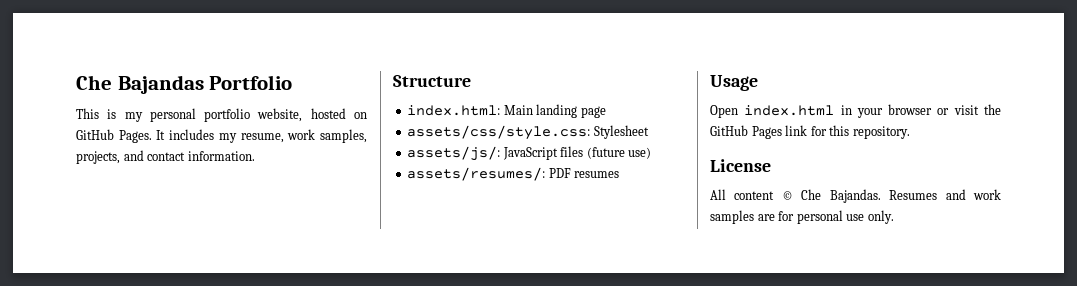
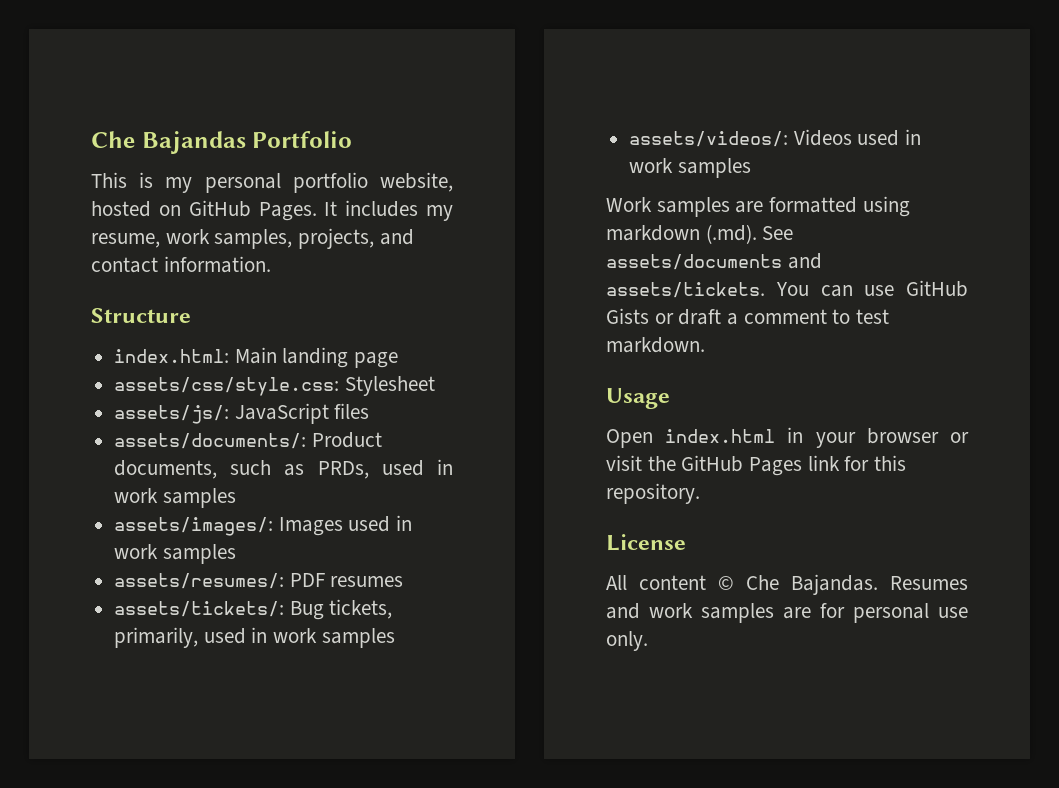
[586,147,652,159] [407,167,620,181] (future use) // assets/resumes/: PDF resumes -> [114,432,382,449] [114,459,453,479] [114,488,236,508] [114,515,413,536] [114,544,236,564] [114,573,404,589] [114,599,393,620] [114,627,395,648] [629,129,922,147] [629,158,751,178] [606,196,910,217] [606,224,794,244] [606,253,822,270] [606,280,968,298] [606,308,890,325] [606,337,705,353] // assets/documents/: Product documents, such as PRDs, used in work samples // assets/images/: Images used in work samples // assets/resumes/: PDF resumes // assets/tickets/: Bug tickets, primarily, used in work samples // assets/videos/: Videos used in work samples // Work samples are formatted using markdown (.md). See assets/documents and assets/tickets. You can use GitHub Gists or draft a comment to test markdown.

